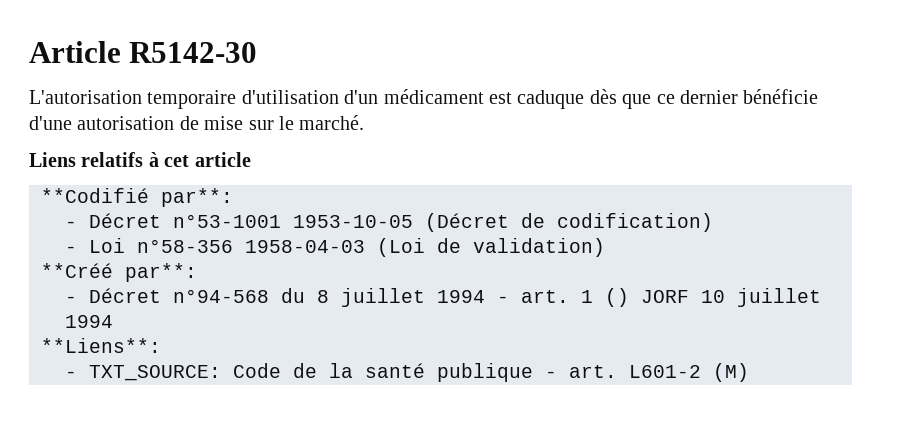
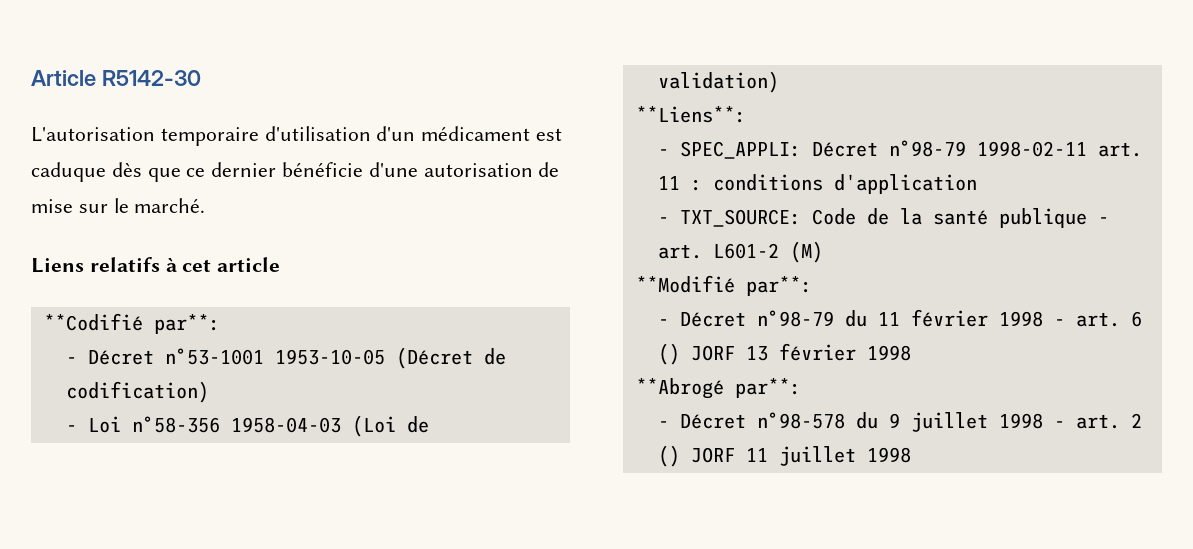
[41,263,197,282] [65,288,821,307] [65,315,113,328] [41,338,161,353] **Créé par**: // - Décret n°94-568 du 8 juillet 1994 - art. 1 () JORF 10 juillet 1994 // **Liens**: -> [635,106,746,123] [657,140,1142,159] [657,174,977,194] **Liens**: // - SPEC_APPLI: Décret n°98-79 1998-02-11 art. 11 : conditions d'application
(749, 372) none -> [635,275,812,296] [657,309,1142,327] [657,343,911,365] [635,378,801,399] [657,412,1142,432] [657,445,911,467] // **Modifié par**: // - Décret n°98-79 du 11 février 1998 - art. 6 () JORF 13 février 1998 // **Abrogé par**: // - Décret n°98-578 du 9 juillet 1998 - art. 2 () JORF 11 juillet 1998

